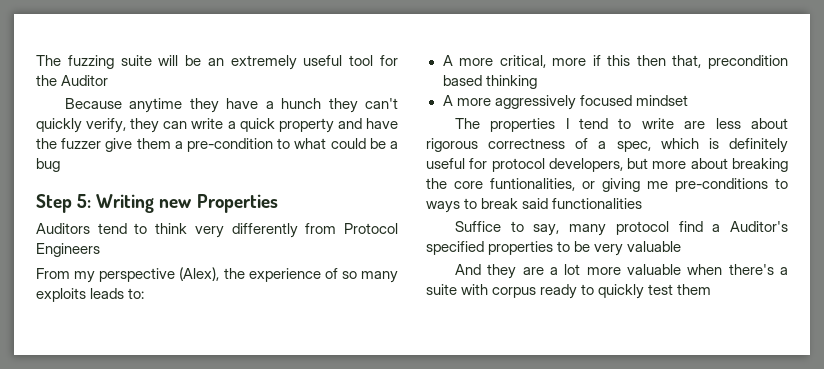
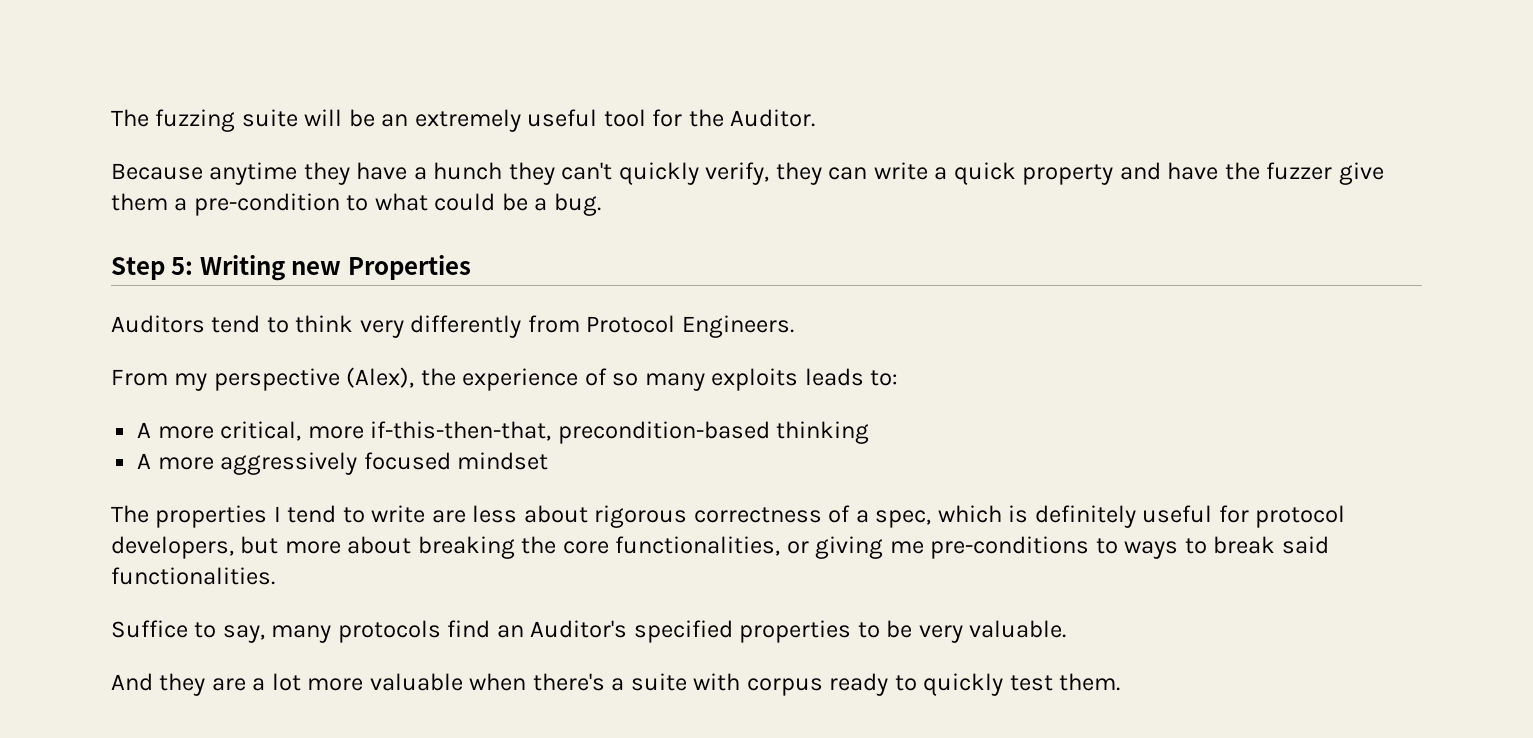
[61,75,109,86] Auditor -> [730,109,816,127] Auditor.
[36,158,60,172] bug -> [553,193,601,216] bug.
[36,243,100,257] Engineers -> [681,315,794,338] Engineers.
[592,55,788,69] [442,75,482,86] if this then that, precondition based -> [370,421,770,444] if-this-then-that, precondition-based
[490,178,575,191] funtionalities, -> [615,536,781,556] functionalities,
[552,198,643,209] functionalities -> [111,567,275,585] functionalities.
[615,221,721,235] protocol find a -> [337,620,524,643] protocols find an
[627,241,682,252] valuable -> [969,620,1067,638] valuable.
[677,284,712,295] them -> [1059,673,1121,691] them.

